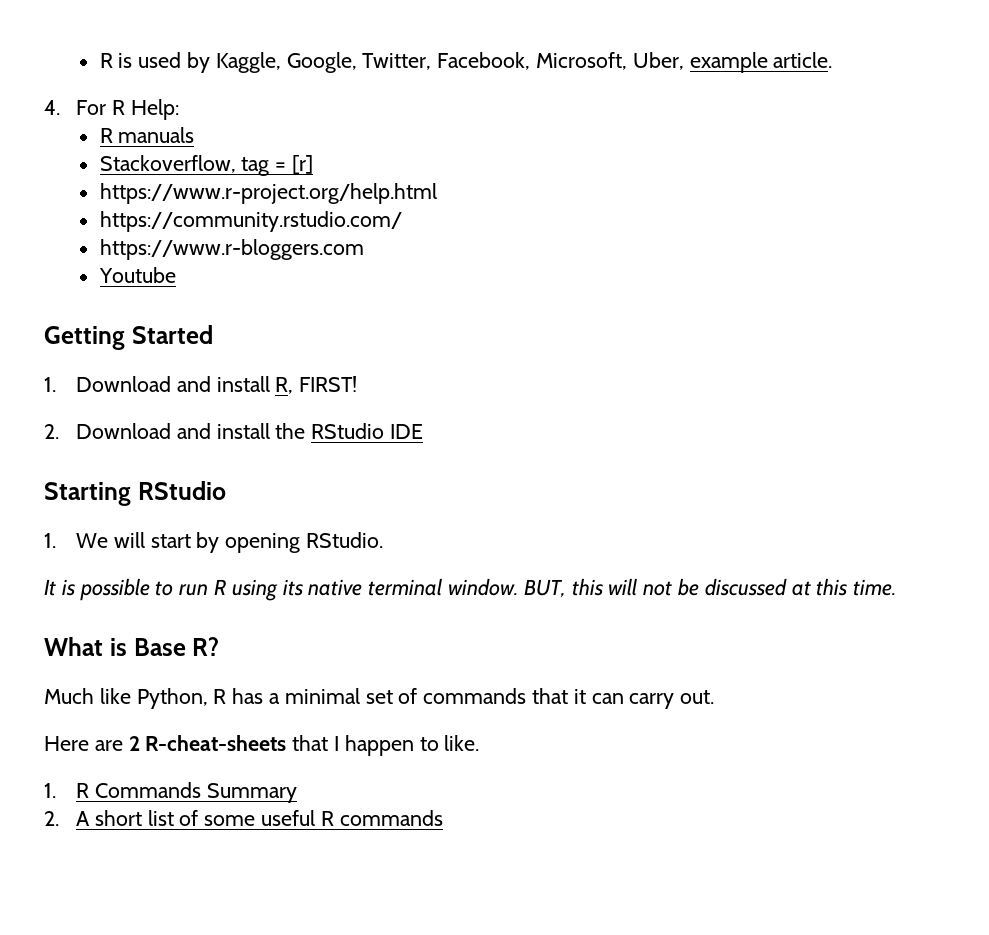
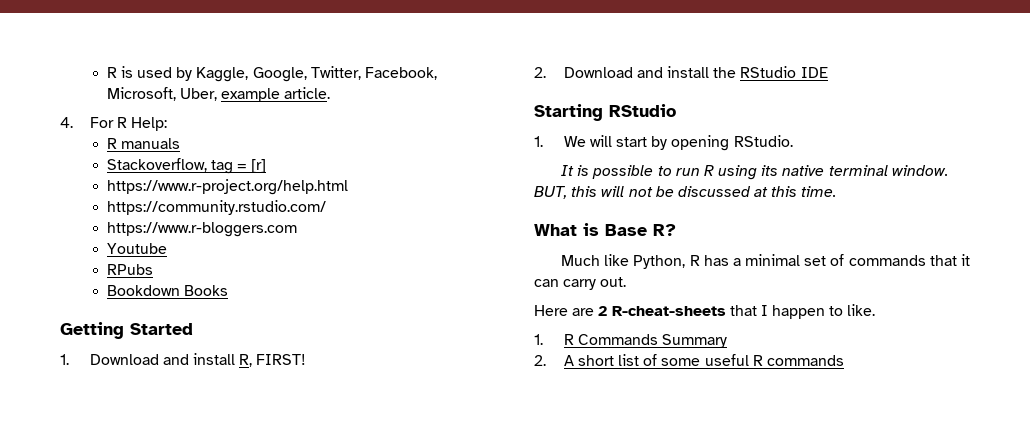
(176, 275) none -> [106,264,153,275] [106,285,228,296] // RPubs // Bookdown Books

